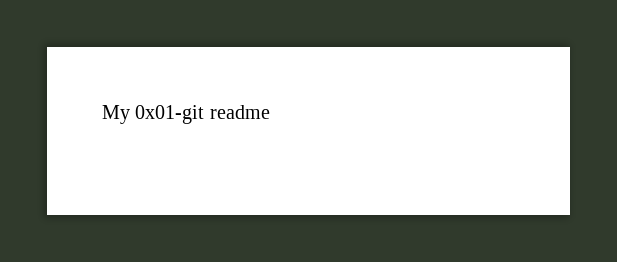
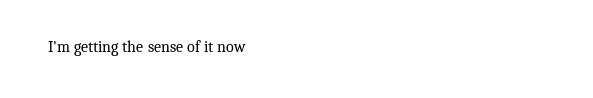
[102,105,270,124] My 0x01-git readme -> [48,40,247,56] I'm getting the sense of it now

